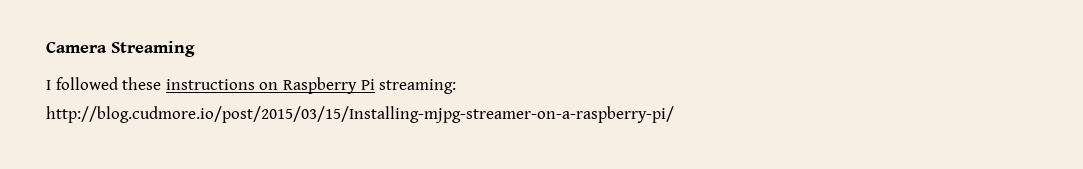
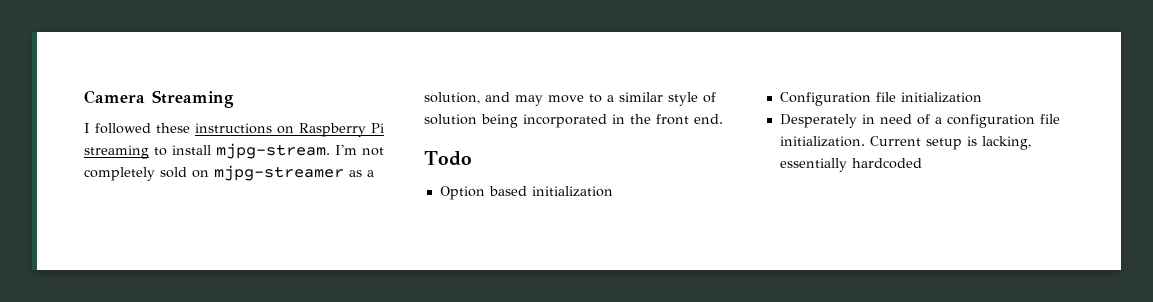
[379,79,457,94] [46,106,674,123] streaming: http://blog.cudmore.io/post/2015/03/15/Installing-mjpg-streamer-on-a-raspberry-pi/ -> [84,143,384,159] [84,165,374,181] [424,92,716,106] [424,114,723,128] [424,151,472,166] [439,186,613,200] [779,92,982,106] [779,114,1060,128] [779,136,1031,150] [779,158,922,172] streaming to install mjpg-stream. I'm not completely sold on mjpg-streamer as a solution, and may move to a similar style of solution being incorporated in the front end. // Todo // Option based initialization // Configuration file initialization // Desperately in need of a configuration file initialization. Current setup is lacking, essentially hardcoded

